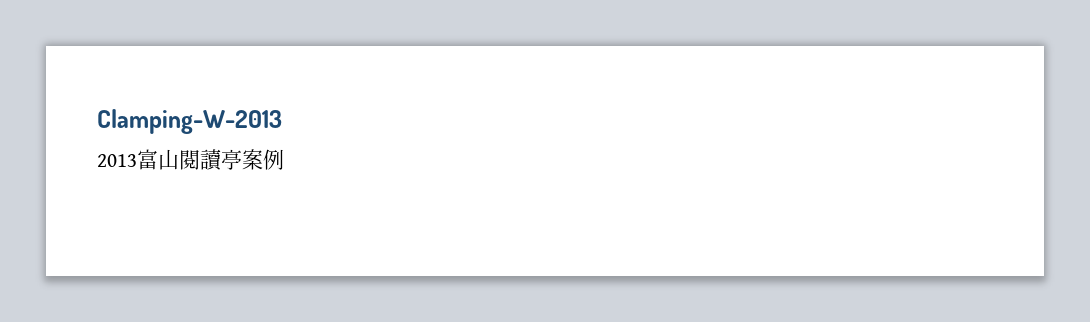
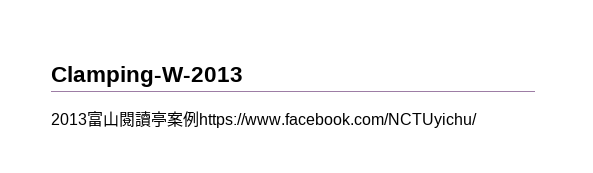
(284, 159) none -> [199,113,477,128] https://www.facebook.com/NCTUyichu/

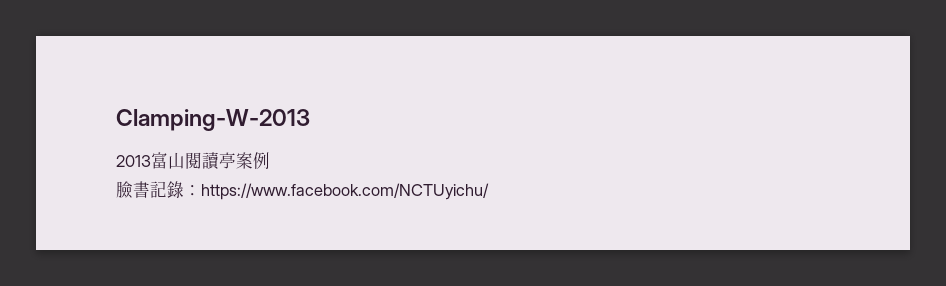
(199, 119) none -> [116,181,201,199] // 臉書記錄：

